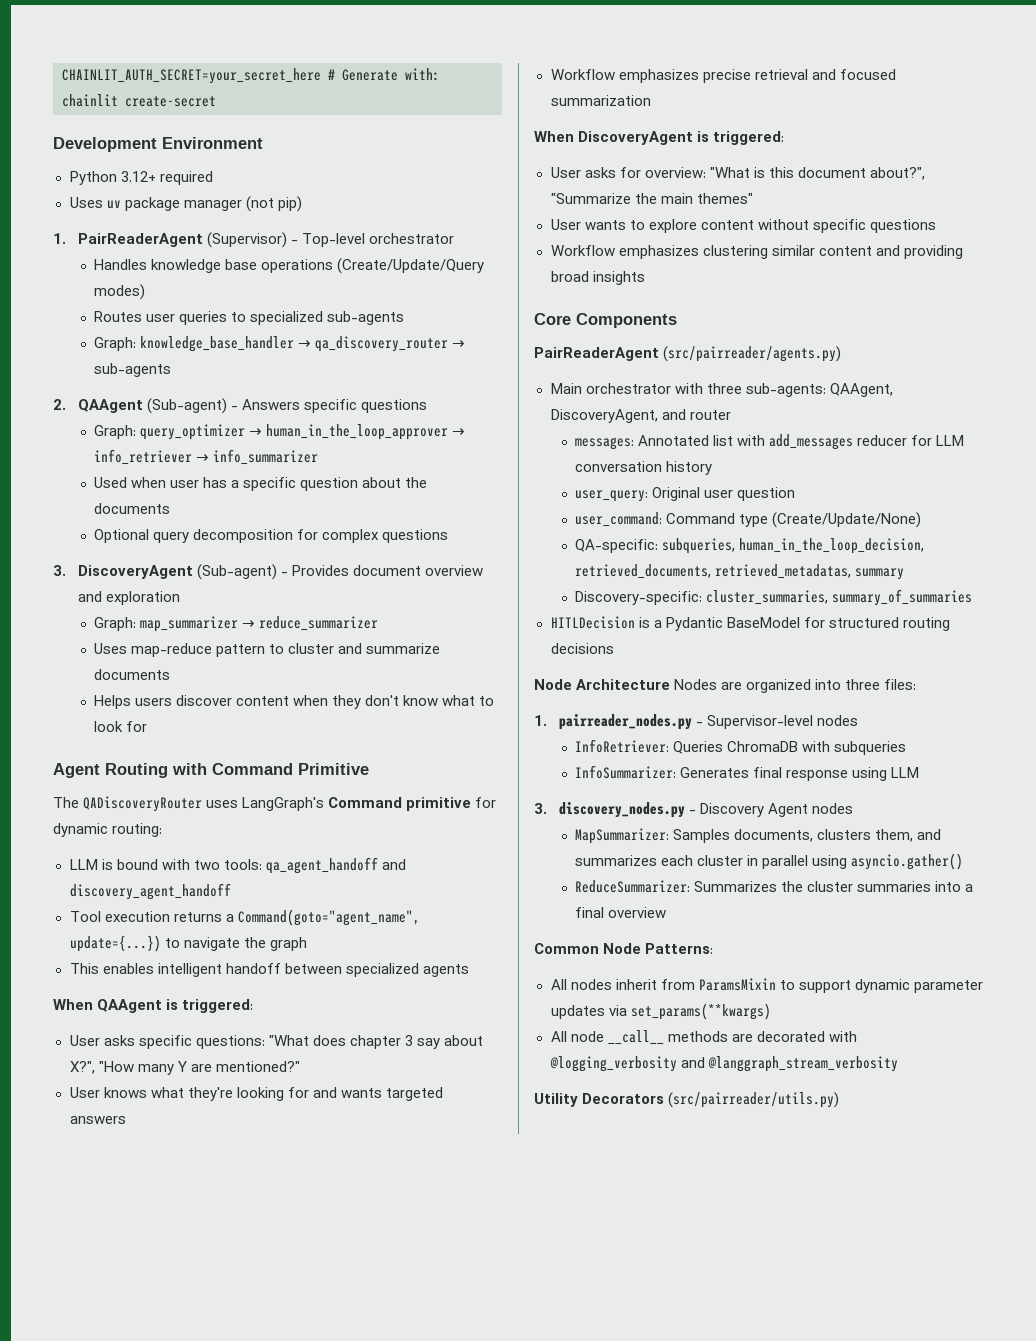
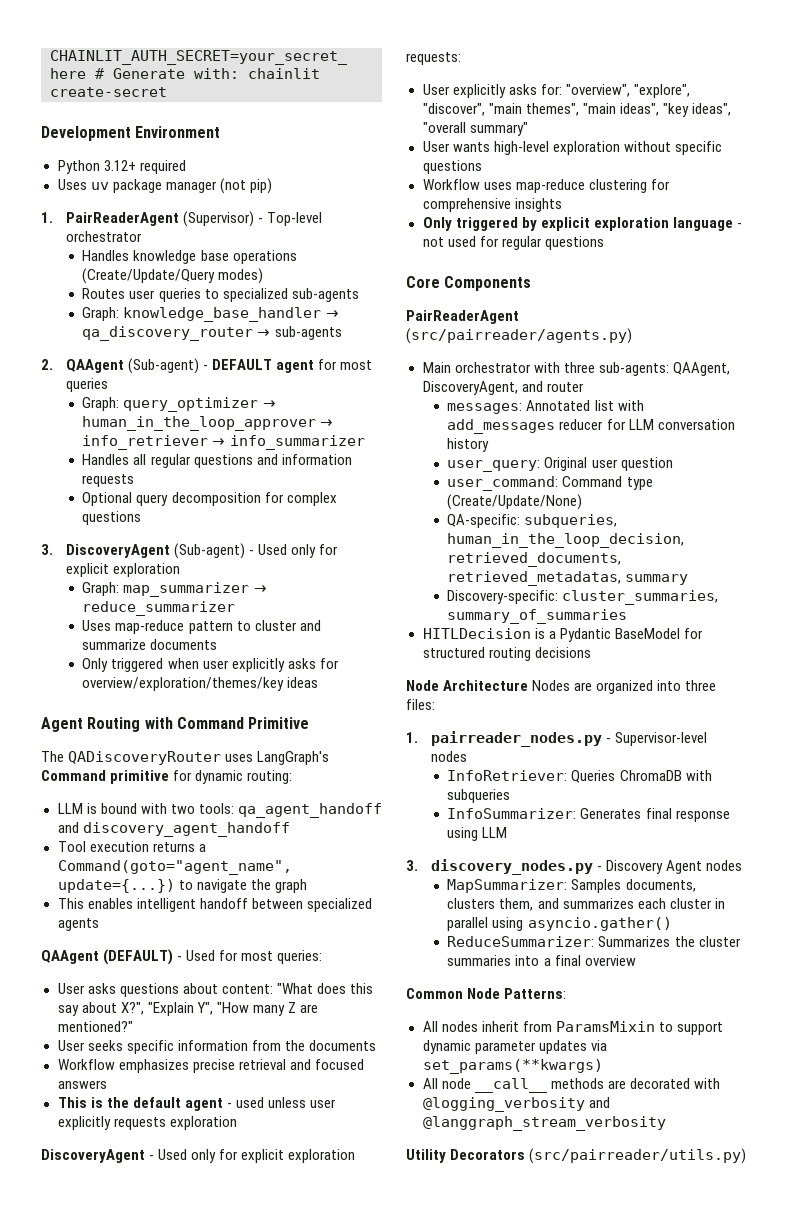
[241,399,427,413] Answers specific questions -> [212,359,373,373] [65,378,108,392] DEFAULT agent for most queries
[94,477,428,491] [94,503,171,514] Used when user has a specific question about the documents -> [82,454,352,468] [82,474,135,487] Handles all regular questions and information requests
[291,565,483,576] [77,591,102,602] Provides document overview and -> [258,544,339,558] [65,563,109,577] Used only for explicit
[94,695,495,709] [94,721,148,732] Helps users discover content when they don't know what to look for -> [82,658,339,672] [82,677,319,691] Only triggered when user explicitly asks for overview/exploration/themes/key ideas
[53,999,254,1013] [69,1035,413,1049] When QAAgent is triggered: // User asks specific questions: "What does chapter 3 -> [41,949,323,965] [57,983,373,997] QAAgent (DEFAULT) - Used for most queries: // User asks questions about content: "What does this
(95, 1067) none -> [147,1002,213,1016] "Explain Y",
[177,1061,187,1072] Y -> [287,1002,296,1013] Z
[103,1087,443,1101] [69,1116,126,1124] knows what they're looking for and wants targeted answers -> [87,1040,376,1054] seeks specific information from the documents
[550,95,651,106] [534,131,785,145] [550,167,925,180] [550,193,753,204] summarization // When DiscoveryAgent is triggered: // User asks for overview: "What is this document about?", "Summarize the main themes" -> [57,1080,107,1089] [57,1097,336,1111] [57,1116,237,1130] [41,1149,356,1163] [406,52,461,65] [422,84,690,98] [422,103,731,117] [422,122,528,136] answers // This is the default agent - used unless user explicitly requests exploration // DiscoveryAgent - Used only for explicit exploration requests: // User explicitly asks for: "overview", "explore", "discover", "main themes", "main ideas", "key ideas", "overall summary"
[629,219,754,233] to explore content -> [493,141,620,155] high-level exploration
[618,245,963,259] [550,271,645,285] emphasizes clustering similar content and providing broad insights -> [483,179,670,193] [422,198,562,212] [422,217,742,231] [422,236,604,250] uses map-reduce clustering for comprehensive insights // Only triggered by explicit exploration language - not used for regular questions

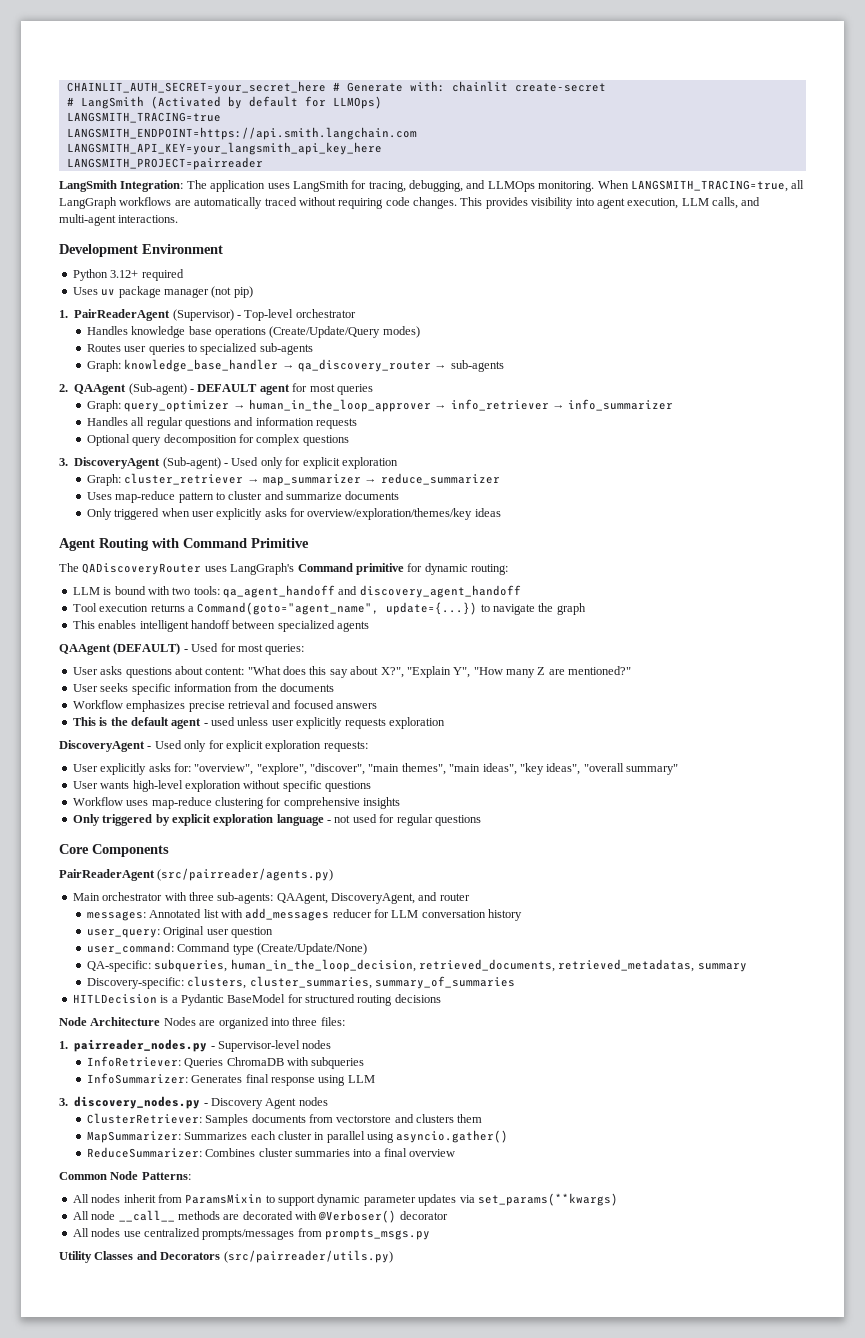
(167, 92) none -> [66,96,382,109] [66,112,221,123] [66,127,417,140] [66,142,382,155] [66,157,263,170] [59,180,805,192] [59,197,761,209] [59,214,179,226] // # LangSmith (Activated by default for LLMOps) // LANGSMITH_TRACING=true // LANGSMITH_ENDPOINT=https://api.smith.langchain.com // LANGSMITH_API_KEY=your_langsmith_api_key_here // LANGSMITH_PROJECT=pairreader // LangSmith Integration: The application uses LangSmith for tracing, debugging, and LLMOps monitoring. When LANGSMITH_TRACING=true, all LangGraph workflows are automatically traced without requiring code changes. This provides visibility into agent execution, LLM calls, and multi-agent interactions.
(120, 589) none -> [124,473,260,485] cluster_retriever →
(559, 597) none -> [187,976,247,989] clusters,
[447,879,696,893] [447,898,634,911] MapSummarizer: Samples documents, clusters them, and summarizes -> [86,1113,483,1126] [86,1131,248,1143] ClusterRetriever: Samples documents from vectorstore and clusters them // MapSummarizer: Summarizes
[598,936,695,947] Summarizes the -> [205,1148,256,1157] Combines
[422,1097,610,1112] [422,1116,666,1131] @logging_verbosity and @langgraph_stream_verbosity -> [318,1210,448,1223] [72,1228,430,1240] @Verboser() decorator // All nodes use centralized prompts/messages from prompts_msgs.py
(446, 1156) none -> [94,1251,157,1260] Classes and

